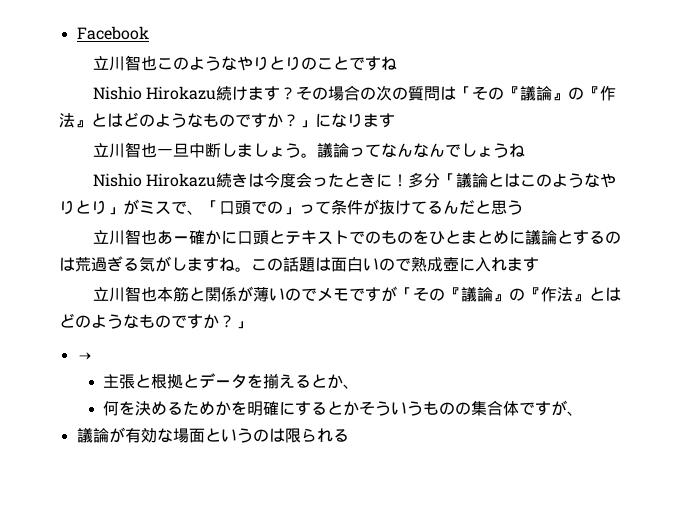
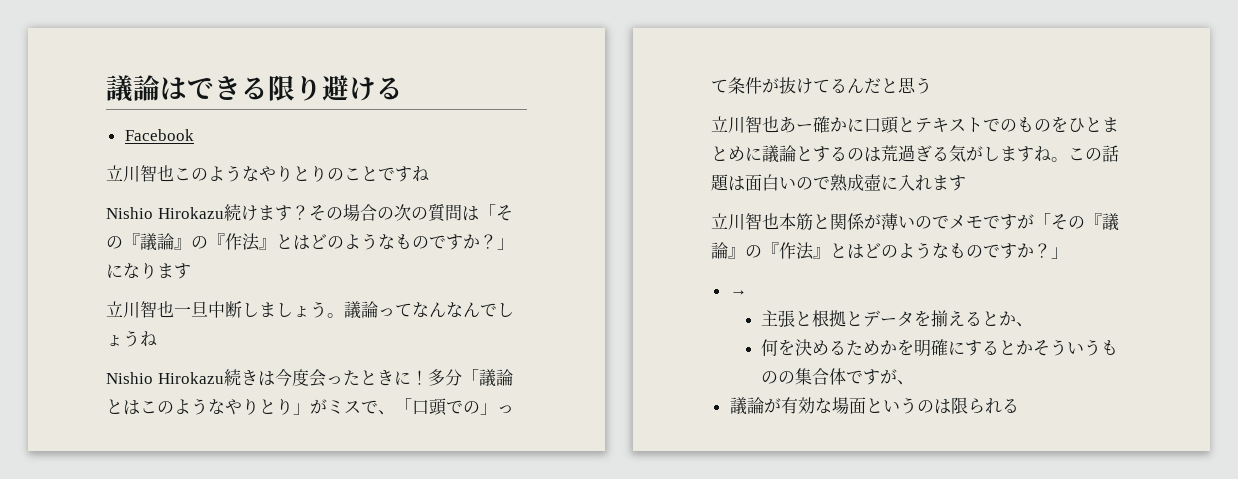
(76, 33) none -> [106,75,403,102] 議論はできる限り避ける //

